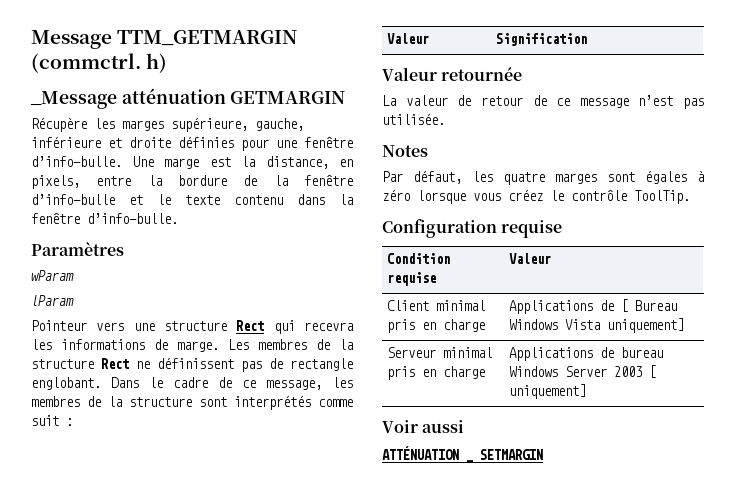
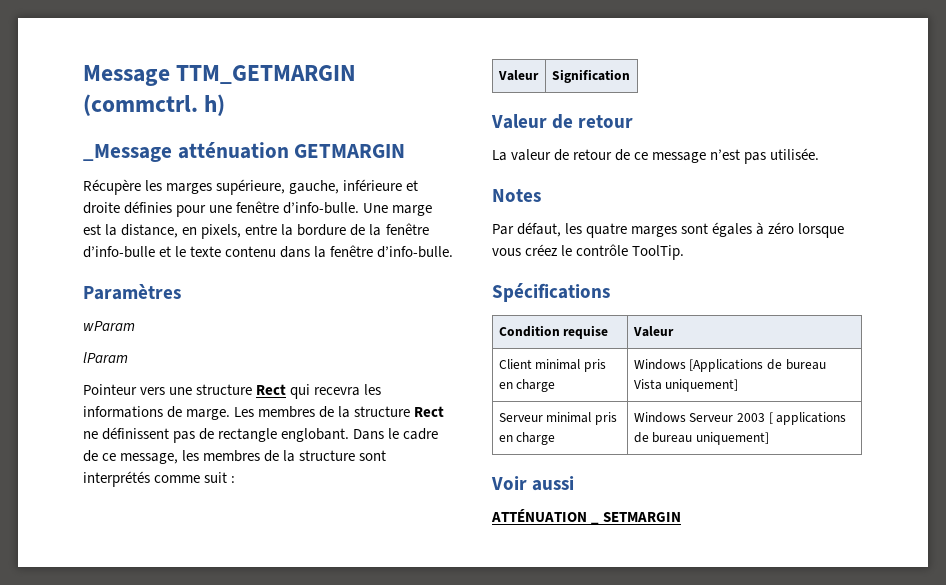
[441,67,523,81] retournée -> [552,114,634,129] de retour
[382,219,563,238] Configuration requise -> [492,283,610,302] Spécifications
[508,299,677,314] [508,319,558,330] Applications de [ Bureau Windows -> [633,359,826,372] Windows [Applications de bureau
[508,347,663,361] [508,365,656,378] Applications de bureau Windows Server 2003 [ -> [633,412,847,425] [633,432,693,443] Windows Serveur 2003 [ applications de bureau

